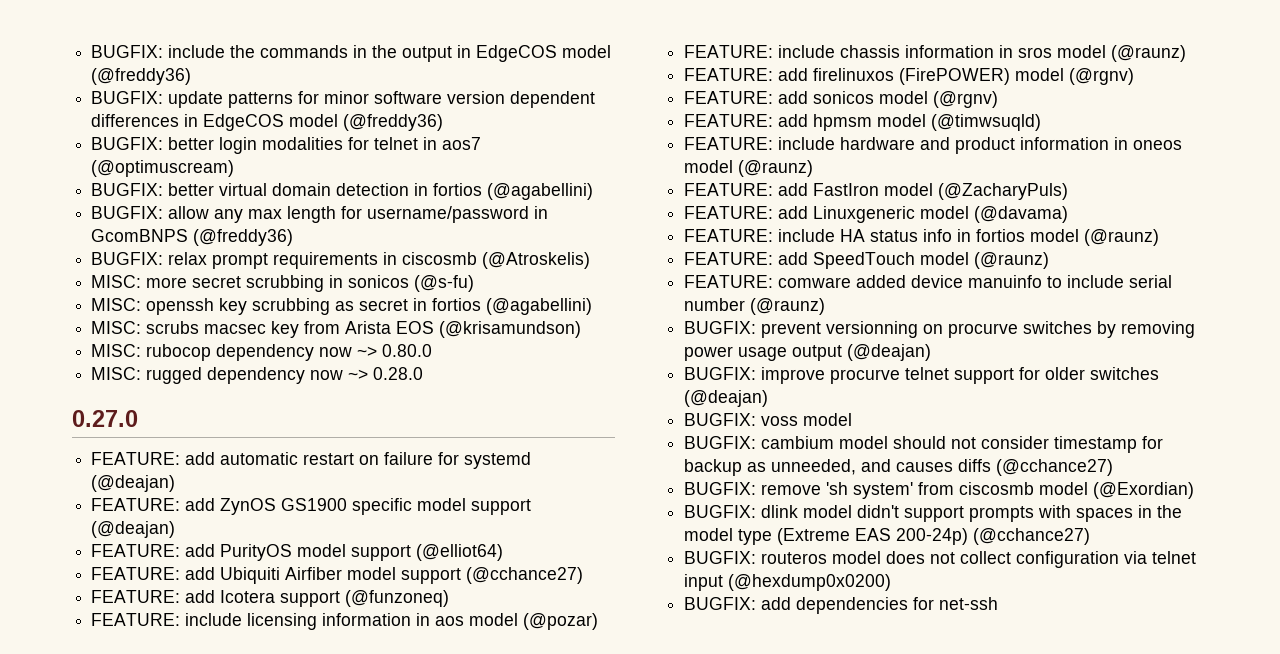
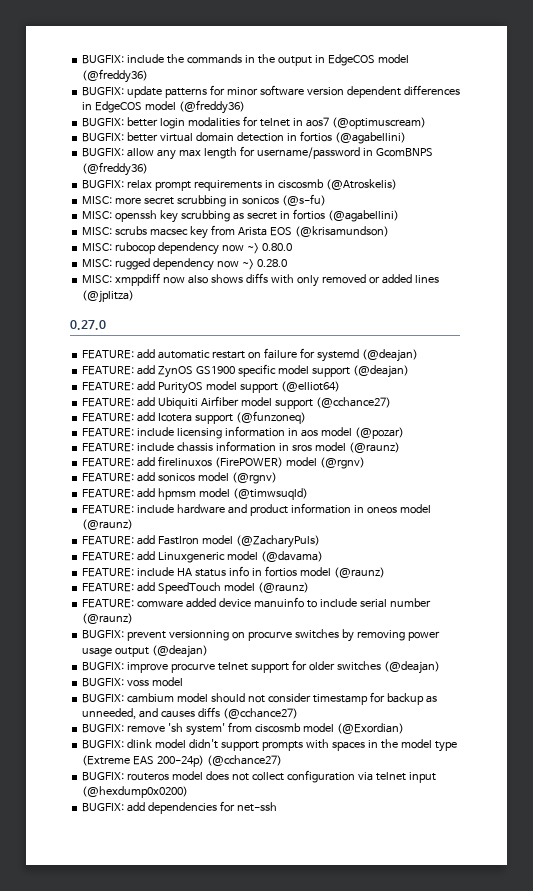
(424, 373) none -> [82,273,439,287] [82,290,135,303] // MISC: xmppdiff now also shows diffs with only removed or added lines (@jplitza)

